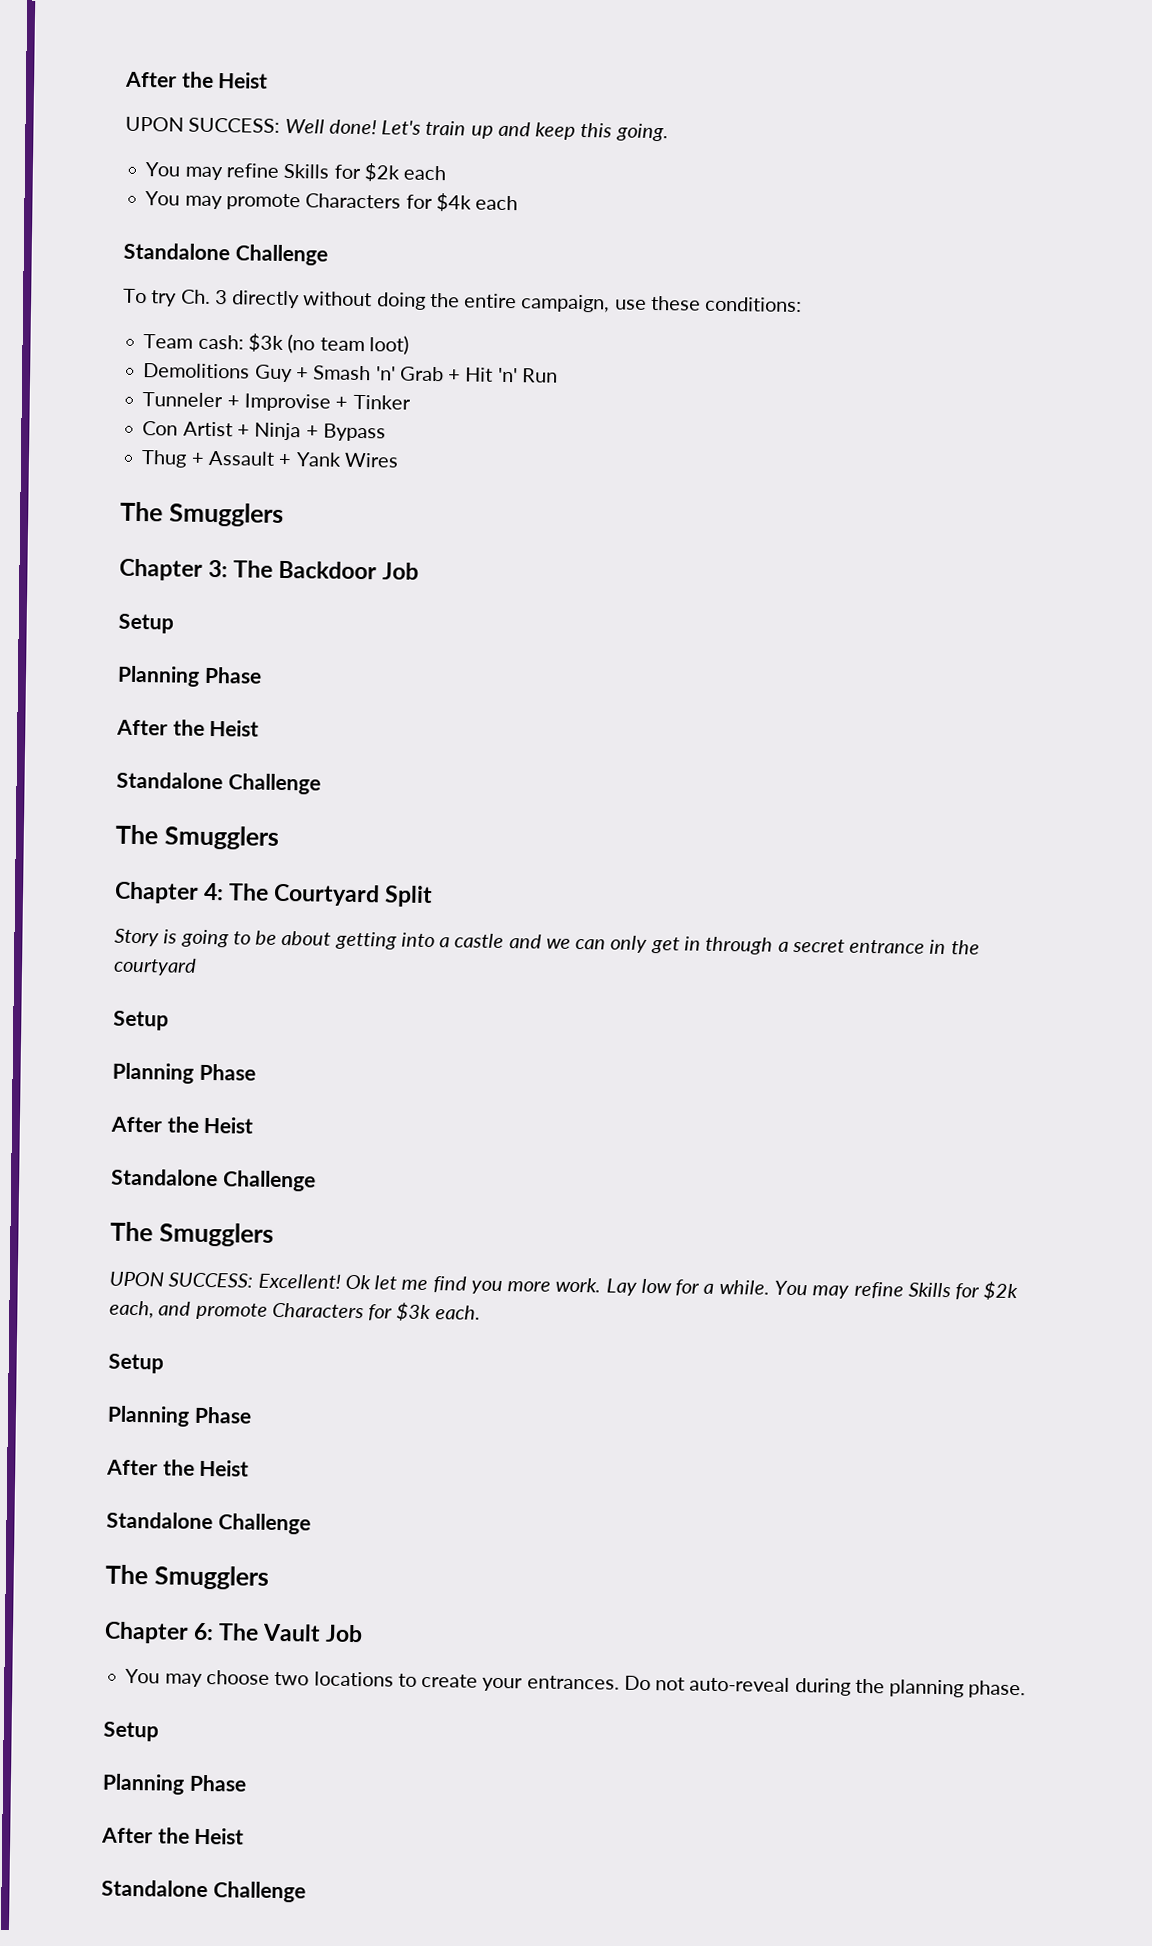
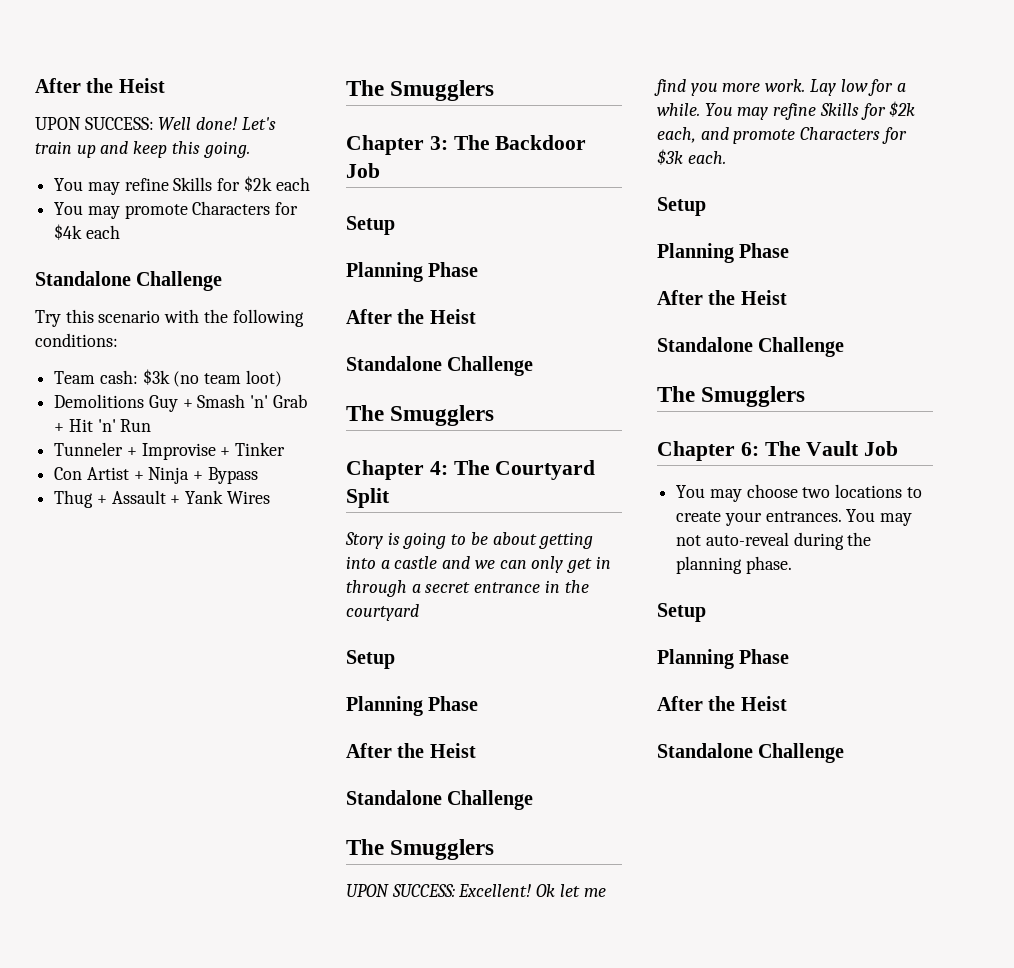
[123,288,701,313] To try Ch. 3 directly without doing the entire campaign, use these -> [35,309,304,327] Try this scenario with the following
[623,1675,651,1691] Do -> [846,509,913,526] You may

